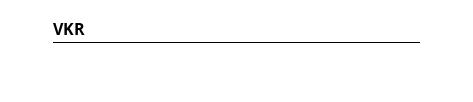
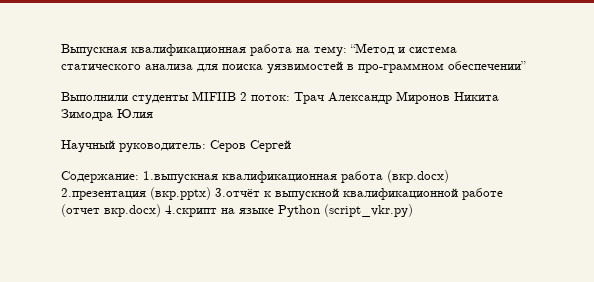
[53,23,85,35] VKR -> [61,43,457,57] [61,61,526,74] [61,91,499,105] [61,109,153,121] [61,140,291,153] [61,170,449,184] [61,187,503,201] [61,204,413,217] Выпускная квалификационная работа на тему: “Метод и система статического анализа для поиска уязвимостей в про-граммном обеспечении” // Выполнили студенты MIFIIB 2 поток: Трач Александр Миронов Никита Зимодра Юлия // Научный руководитель: Серов Сергей // Содержание: 1.выпускная квалификационная работа (вкр.docx) 2.презентация (вкр.pptx) 3.отчёт к выпускной квалификационной работе (отчет вкр.docx) 4.скрипт на языке Python (script_vkr.py)

